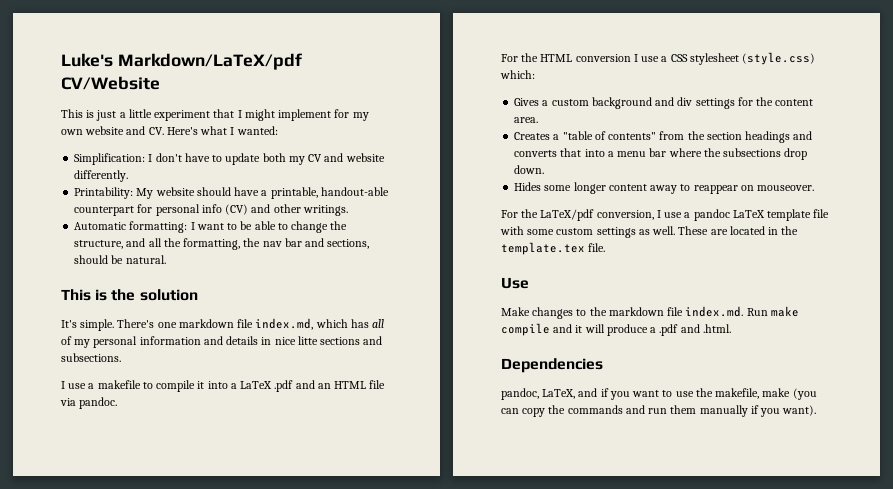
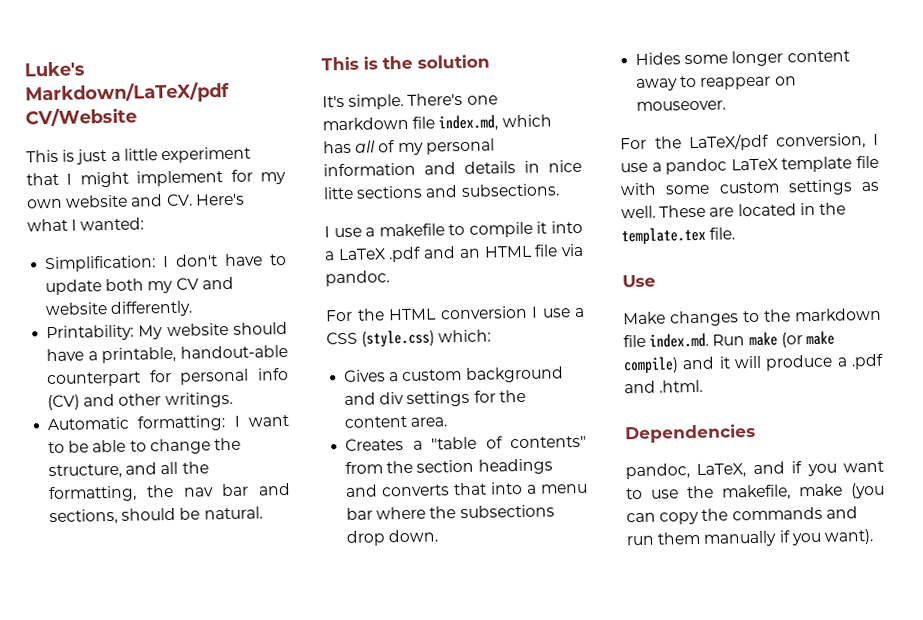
[689,53,739,65] stylesheet -> (358, 338) none
[501,323,550,336] compile -> [780,330,835,348] [623,356,679,375] (or make compile)

